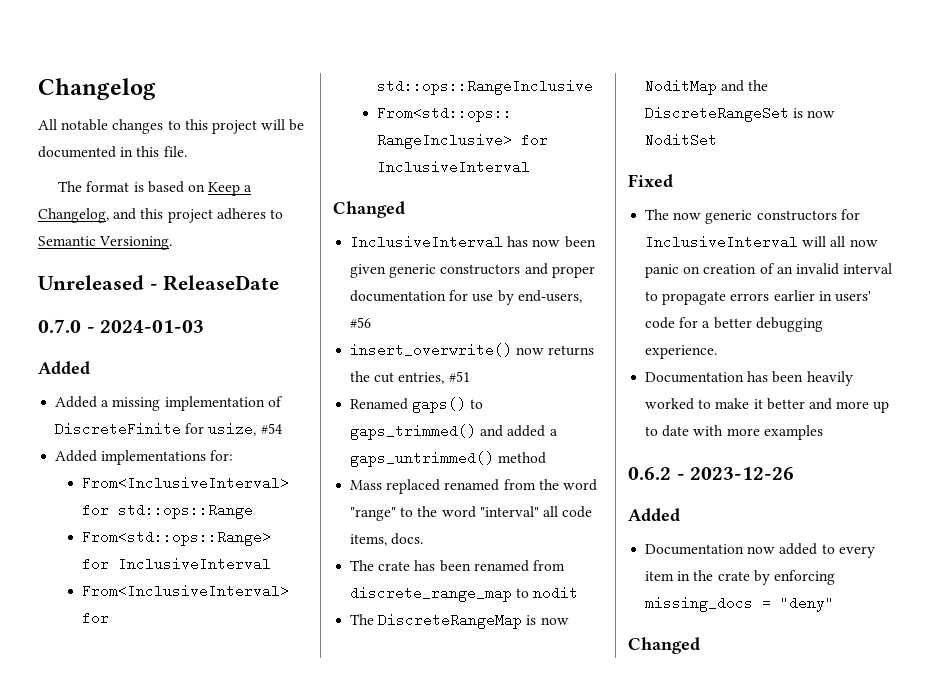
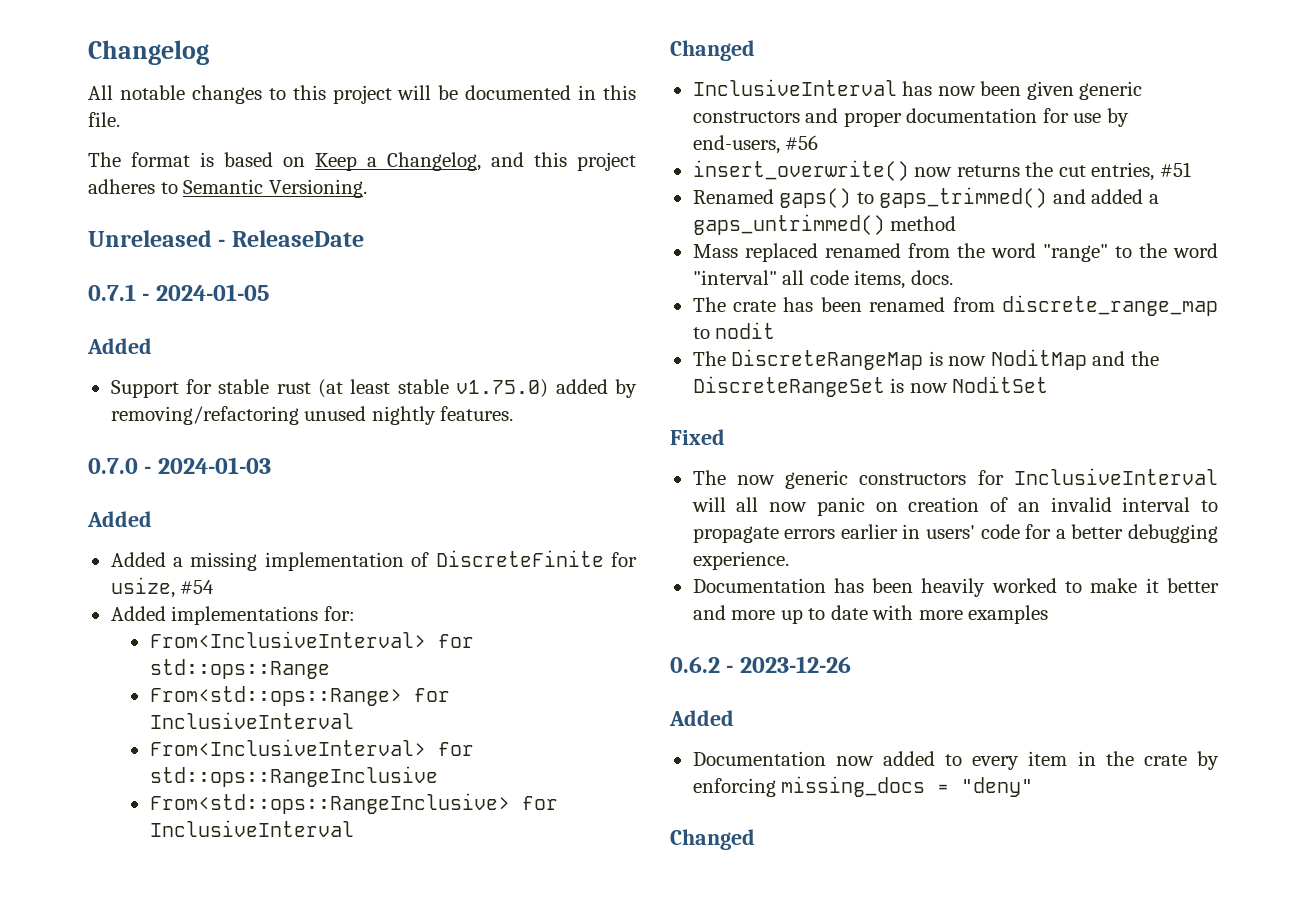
(280, 283) none -> [88,284,269,301] [87,338,152,354] [110,379,637,398] [110,406,514,425] // 0.7.1 - 2024-01-05 // Added // Support for stable rust (at least stable v1.75.0) added by removing/refactoring unused nightly features.

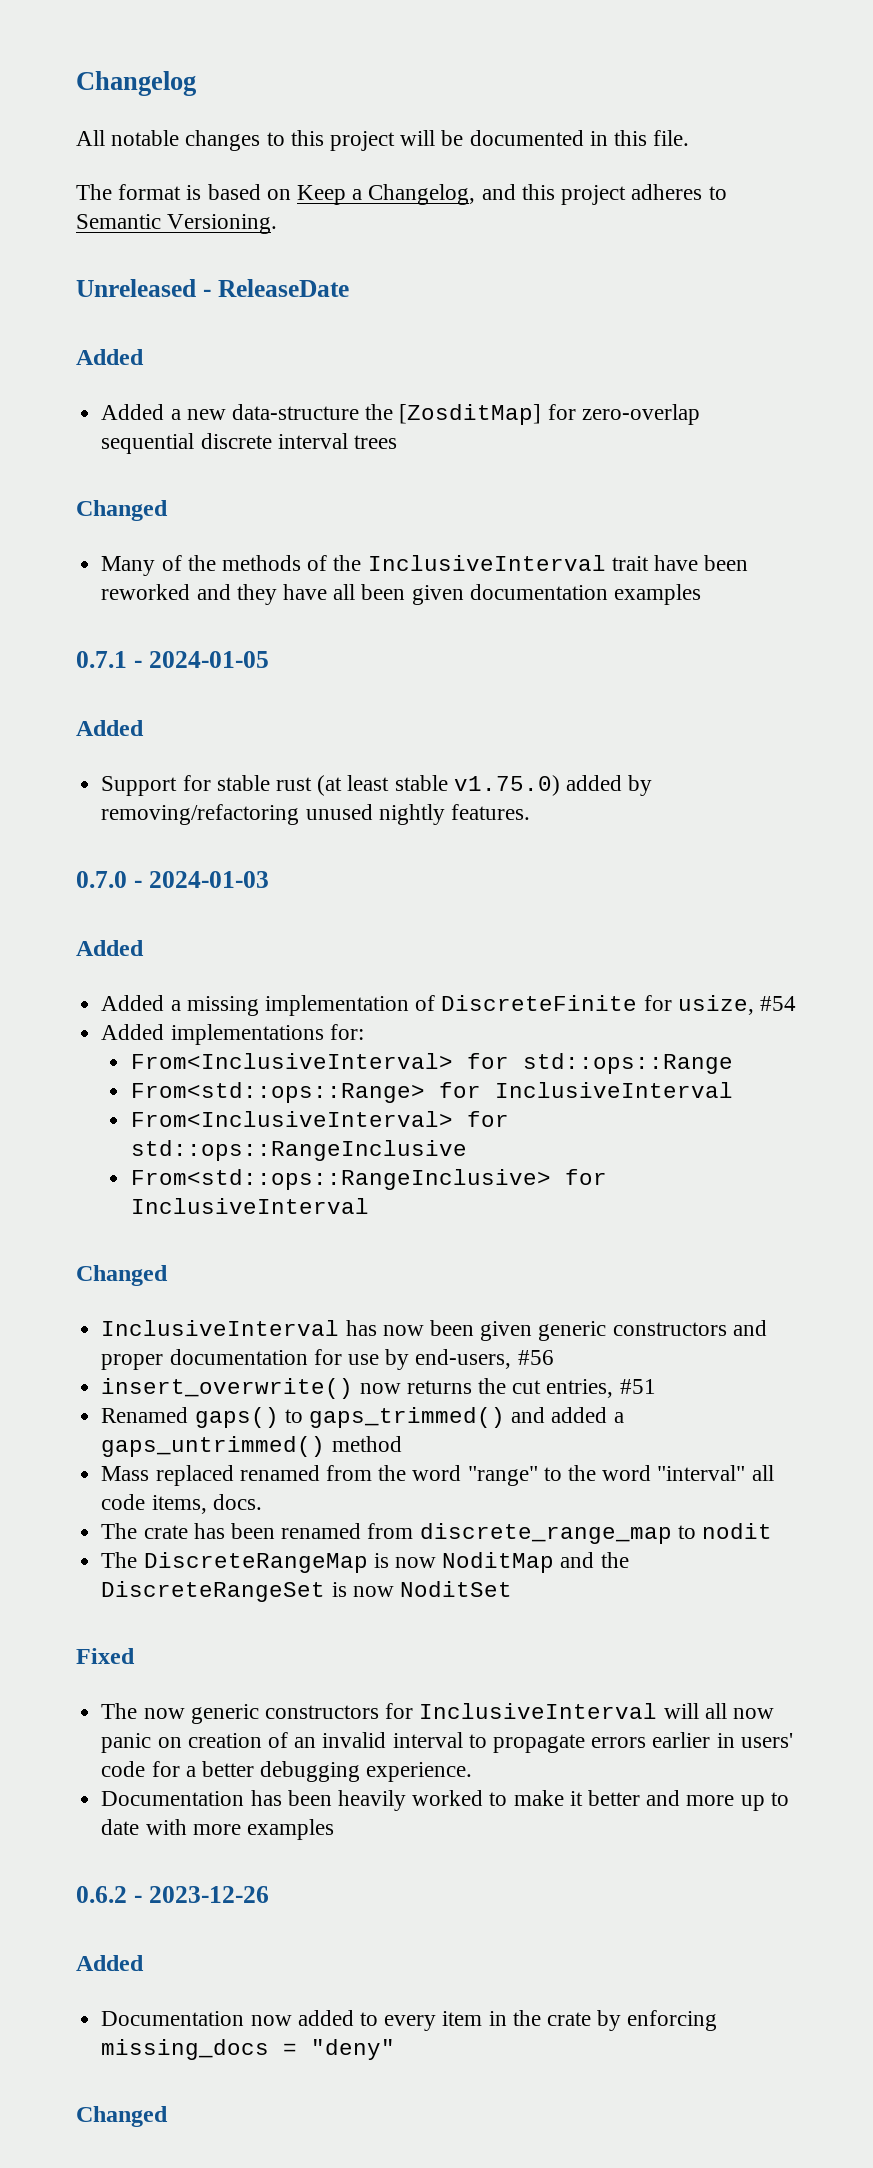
(364, 238) none -> [76,349,144,365] [101,404,700,425] [101,433,397,454] [76,500,168,521] [101,555,749,576] [101,584,701,605] // Added // Added a new data-structure the [ZosditMap] for zero-overlap sequential discrete interval trees // Changed // Many of the methods of the InclusiveInterval trait have been reworked and they have all been given documentation examples

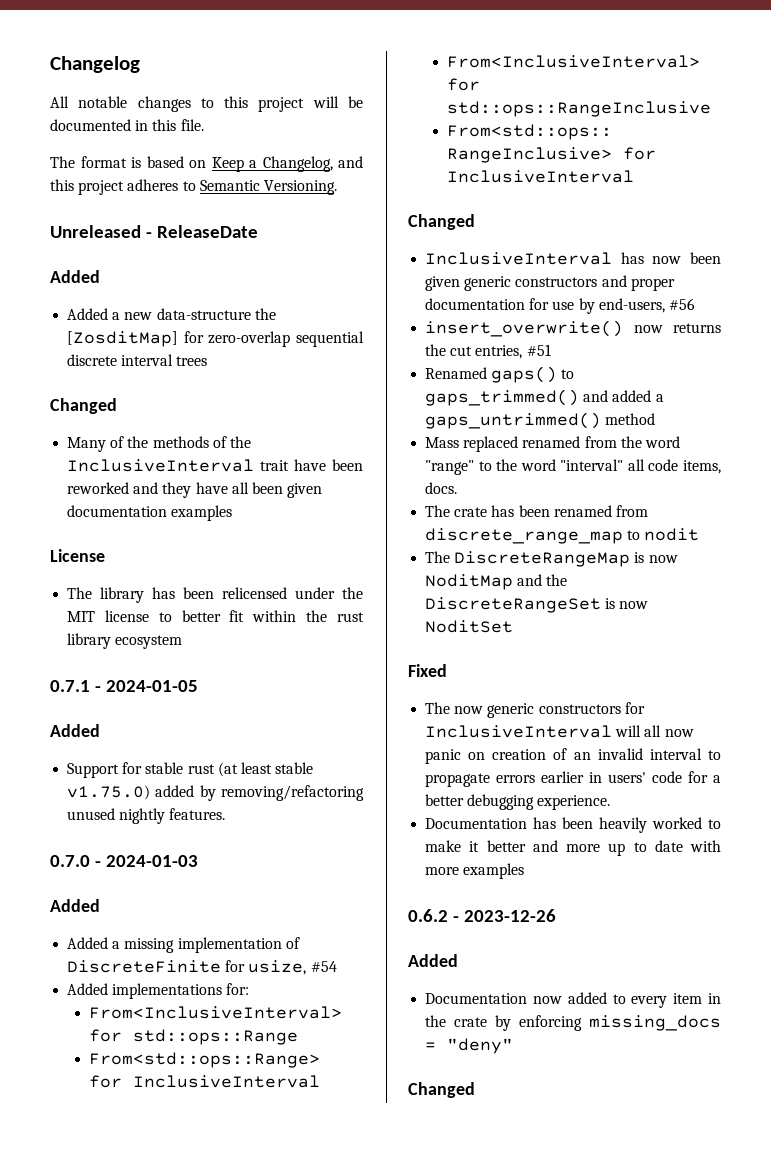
(701, 594) none -> [50,549,105,562] [67,587,363,603] [67,610,364,622] [67,633,183,649] // License // The library has been relicensed under the MIT license to better fit within the rust library ecosystem

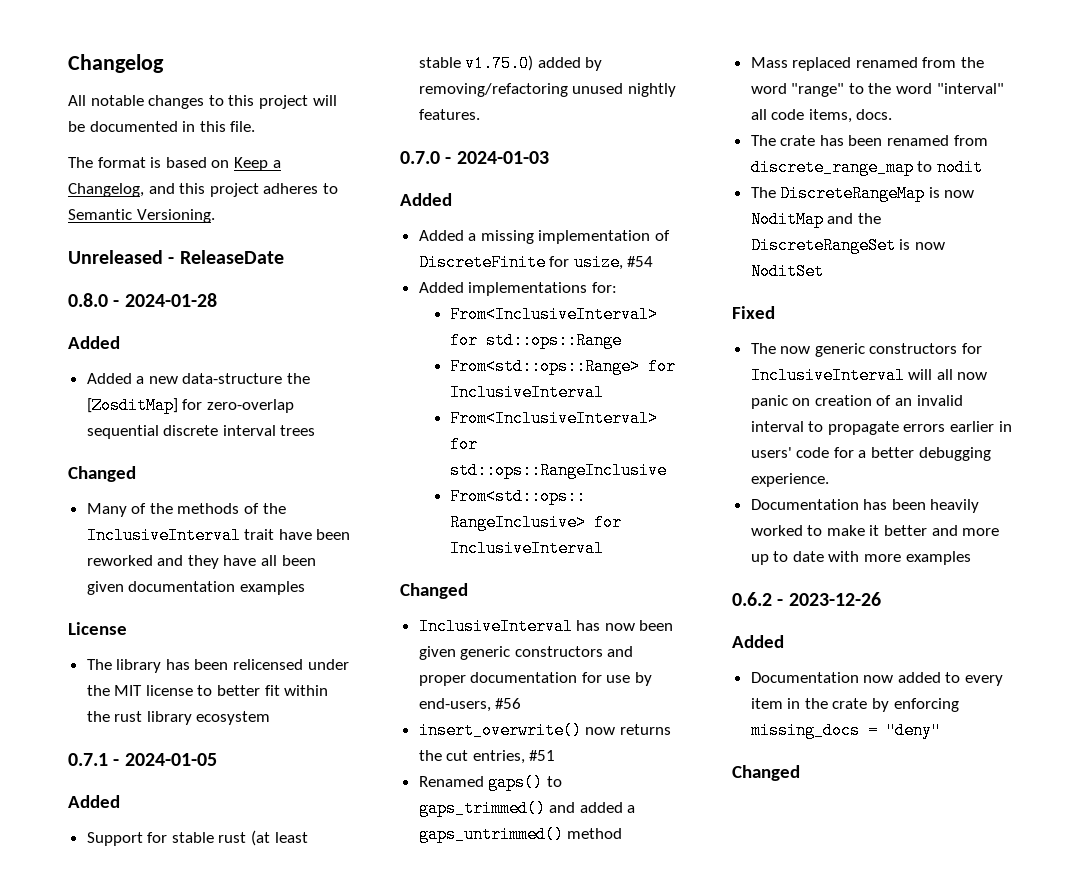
(259, 231) none -> [68,293,217,307] // 0.8.0 - 2024-01-28

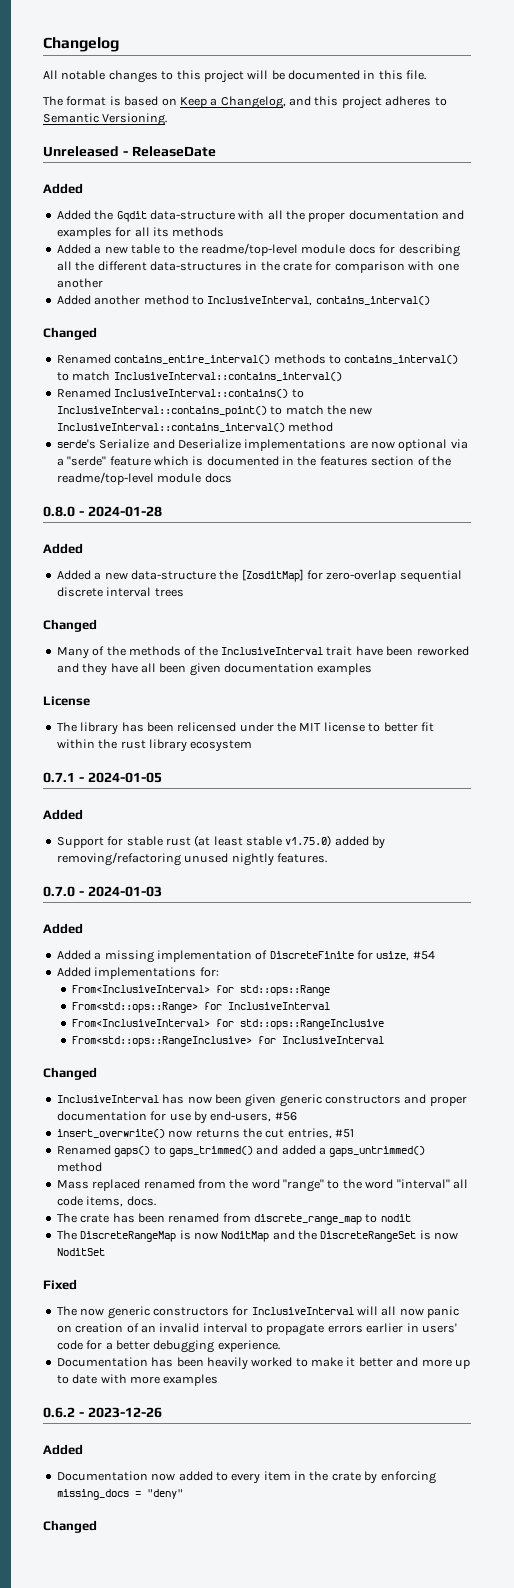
(284, 257) none -> [43,183,83,194] [56,210,465,222] [56,227,225,239] [56,243,460,257] [56,261,459,273] [56,278,103,288] [56,295,430,306] [43,327,97,340] [56,354,459,364] [56,371,342,381] [56,388,304,398] [56,405,373,417] [56,422,334,432] [56,439,468,451] [56,456,451,466] [56,472,232,485] // Added // Added the Gqdit data-structure with all the proper documentation and examples for all its methods // Added a new table to the readme/top-level module docs for describing all the different data-structures in the crate for comparison with one another // Added another method to InclusiveInterval, contains_interval() // Changed // Renamed contains_entire_interval() methods to contains_interval() to match InclusiveInterval::contains_interval() // Renamed InclusiveInterval::contains() to InclusiveInterval::contains_point() to match the new InclusiveInterval::contains_interval() method // serde's Serialize and Deserialize implementations are now optional via a "serde" feature which is documented in the features section of the readme/top-level module docs

